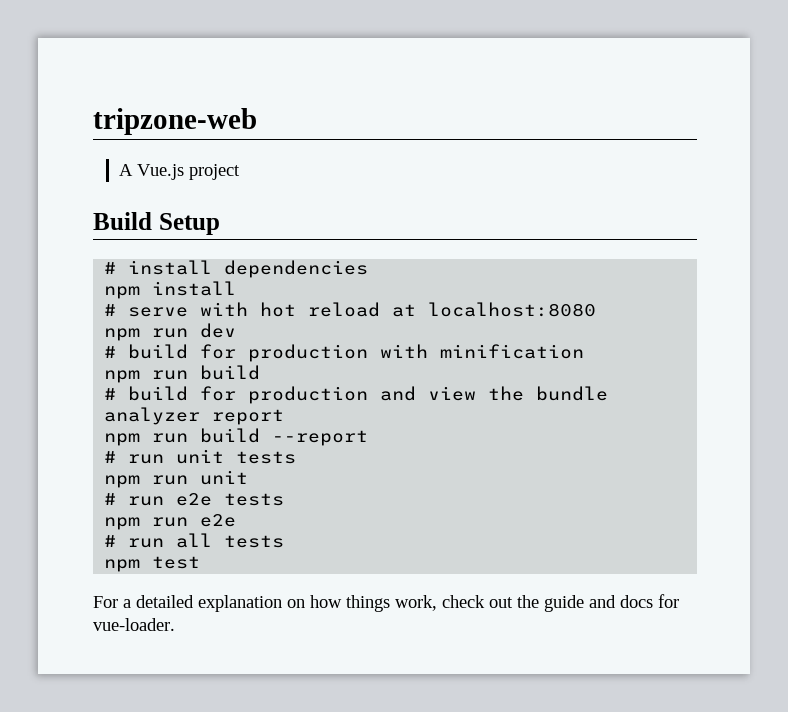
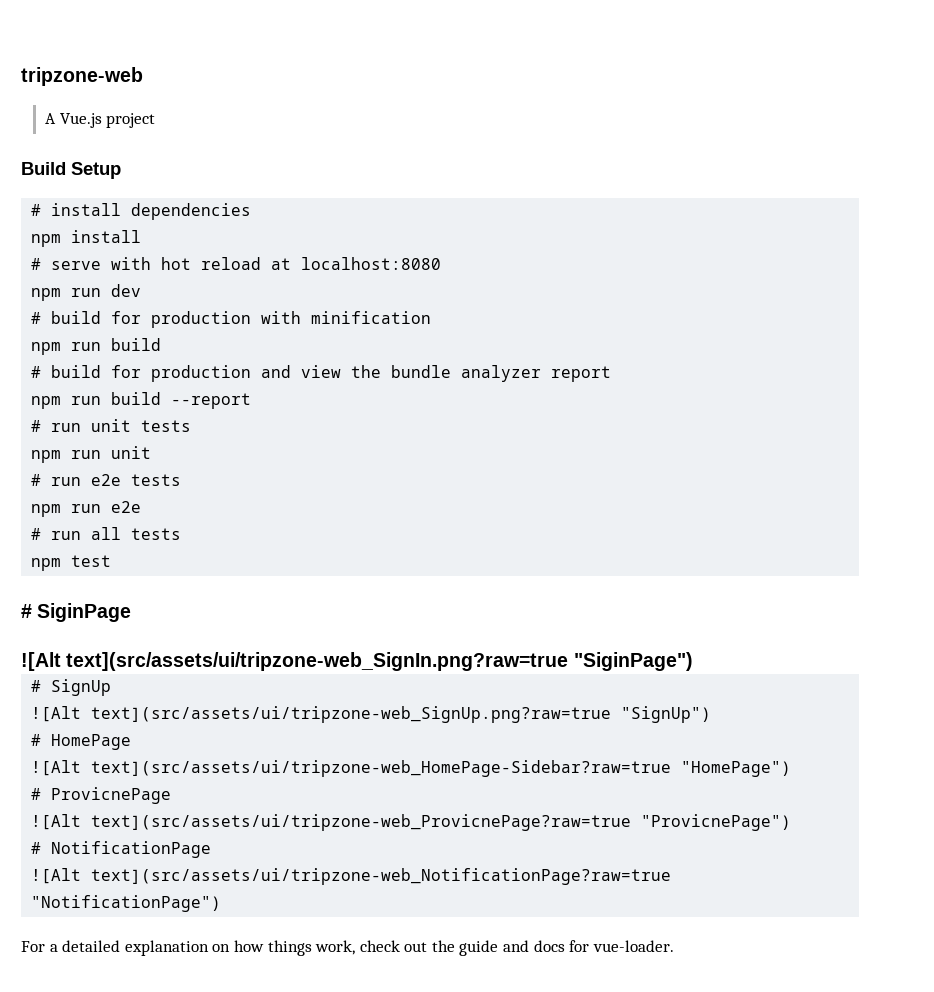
(201, 562) none -> [21,603,132,622] [21,652,693,671] [31,679,112,696] [31,706,712,723] [31,734,132,750] [31,760,792,777] [31,787,172,804] [31,814,792,831] [31,841,212,858] [31,868,672,885] [31,895,222,912] // # SiginPage // ![Alt text](src/assets/ui/tripzone-web_SignIn.png?raw=true "SiginPage") // # SignUp // ![Alt text](src/assets/ui/tripzone-web_SignUp.png?raw=true "SignUp") // # HomePage // ![Alt text](src/assets/ui/tripzone-web_HomePage-Sidebar?raw=true "HomePage") // # ProvicnePage // ![Alt text](src/assets/ui/tripzone-web_ProvicnePage?raw=true "ProvicnePage") // # NotificationPage // ![Alt text](src/assets/ui/tripzone-web_NotificationPage?raw=true "NotificationPage")

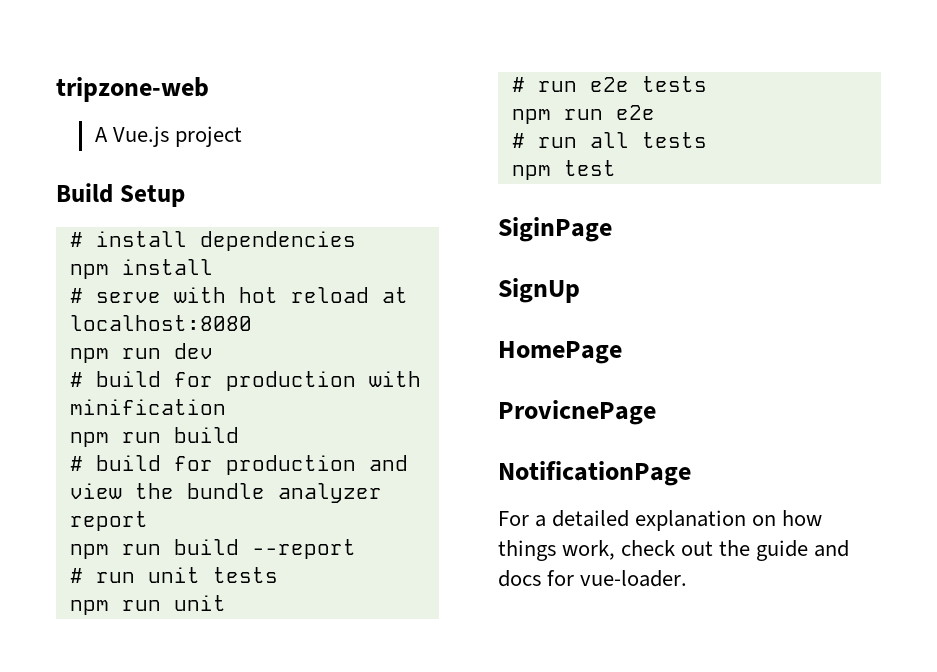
[21,604,32,618] # -> (616, 168) none
[21,652,693,671] [31,679,112,696] [31,706,712,723] [31,734,132,750] [31,760,792,777] [31,787,172,804] [31,814,792,831] [31,841,212,858] [31,868,672,885] [31,895,222,912] ![Alt text](src/assets/ui/tripzone-web_SignIn.png?raw=true "SiginPage") // # SignUp // ![Alt text](src/assets/ui/tripzone-web_SignUp.png?raw=true "SignUp") // # HomePage // ![Alt text](src/assets/ui/tripzone-web_HomePage-Sidebar?raw=true "HomePage") // # ProvicnePage // ![Alt text](src/assets/ui/tripzone-web_ProvicnePage?raw=true "ProvicnePage") // # NotificationPage // ![Alt text](src/assets/ui/tripzone-web_NotificationPage?raw=true "NotificationPage") -> [498,278,580,303] [498,341,622,364] [498,400,656,425] [498,461,691,486] SignUp // HomePage // ProvicnePage // NotificationPage

